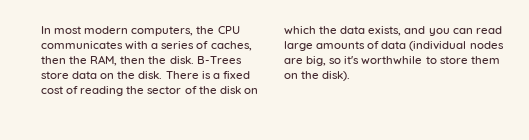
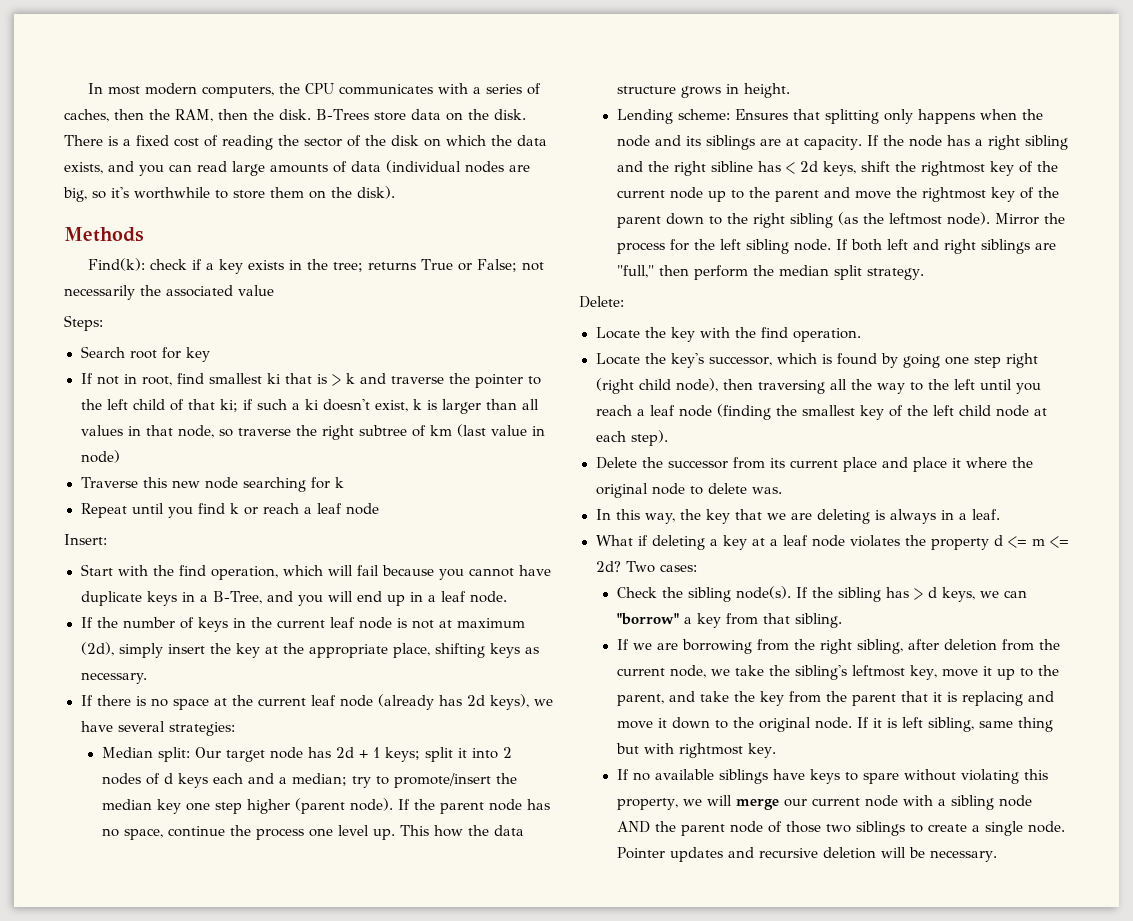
(351, 76) none -> [64,227,144,242] [87,258,544,274] [64,285,274,300] [64,315,103,331] [80,346,210,362] [80,373,541,388] [80,399,539,414] [80,424,545,440] [80,450,120,463] [80,477,345,492] [80,503,379,518] [64,534,107,545] [80,564,551,580] [80,591,508,606] [80,617,525,632] [80,642,539,658] [80,672,148,684] [80,694,553,710] [80,721,235,736] [101,747,512,762] [101,773,517,788] [101,798,550,814] [101,825,524,840] [616,83,790,98] [616,109,1043,124] [616,135,1068,150] [616,161,1058,176] [616,187,1059,202] [616,212,1065,228] [616,239,1056,254] [616,265,924,280] [579,296,624,308] [595,327,861,342] [595,353,1038,368] [595,378,1041,394] [595,404,1047,420] [595,430,668,446] [595,457,1033,472] [595,483,782,498] [595,509,1001,524] [595,535,1069,550] [595,561,698,573] [616,586,1027,602] [616,613,842,628] [616,639,1060,654] [616,665,1059,680] [616,691,1054,706] [616,717,1053,732] [615,743,776,758] [616,769,1048,784] [616,795,1032,810] [616,821,1065,836] [616,847,997,862] // Methods // Find(k): check if a key exists in the tree; returns True or False; not necessarily the associated value // Steps: // Search root for key // If not in root, find smallest ki that is > k and traverse the pointer to the left child of that ki; if such a ki doesn't exist, k is larger than all values in that node, so traverse the right subtree of km (last value in node) // Traverse this new node searching for k // Repeat until you find k or reach a leaf node // Insert: // Start with the find operation, which will fail because you cannot have duplicate keys in a B-Tree, and you will end up in a leaf node. // If the number of keys in the current leaf node is not at maximum (2d), simply insert the key at the appropriate place, shifting keys as necessary. // If there is no space at the current leaf node (already has 2d keys), we have several strategies: // Median split: Our target node has 2d + 1 keys; split it into 2 nodes of d keys each and a median; try to promote/insert the median key one step higher (parent node). If the parent node has no space, continue the process one level up. This how the data structure grows in height. // Lending scheme: Ensures that splitting only happens when the node and its siblings are at capacity. If the node has a right sibling and the right sibline has < 2d keys, shift the rightmost key of the current node up to the parent and move the rightmost key of the parent down to the right sibling (as the leftmost node). Mirror the process for the left sibling node. If both left and right siblings are "full," then perform the median split strategy. // Delete: // Locate the key with the find operation. // Locate the key's successor, which is found by going one step right (right child node), then traversing all the way to the left until you reach a leaf node (finding the smallest key of the left child node at each step). // Delete the successor from its current place and place it where the original node to delete was. // In this way, the key that we are deleting is always in a leaf. // What if deleting a key at a leaf node violates the property d <= m <= 2d? Two cases: // Check the sibling node(s). If the sibling has > d keys, we can "borrow" a key from that sibling. // If we are borrowing from the right sibling, after deletion from the current node, we take the sibling's leftmost key, move it up to the parent, and take the key from the parent that it is replacing and move it down to the original node. If it is left sibling, same thing but with rightmost key. // If no available siblings have keys to spare without violating this property, we will merge our current node with a sibling node AND the parent node of those two siblings to create a single node. Pointer updates and recursive deletion will be necessary.

